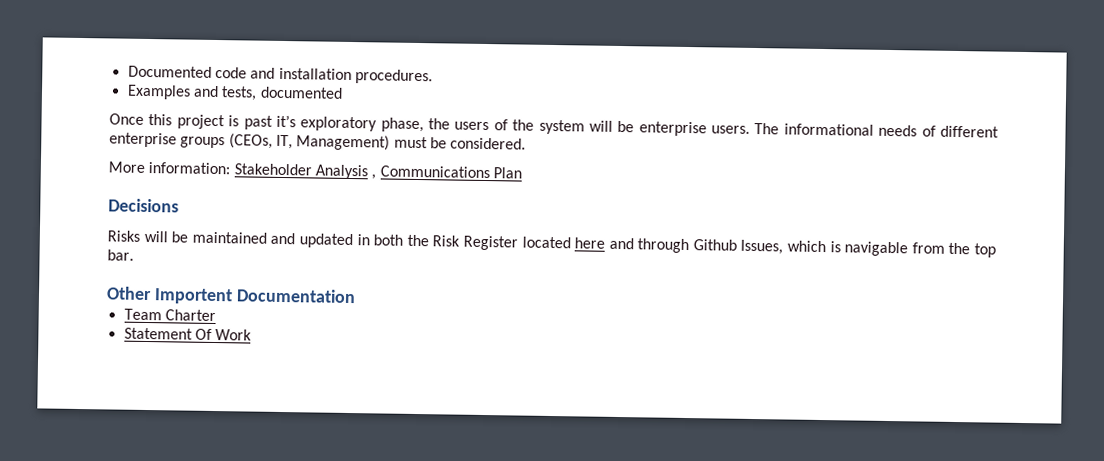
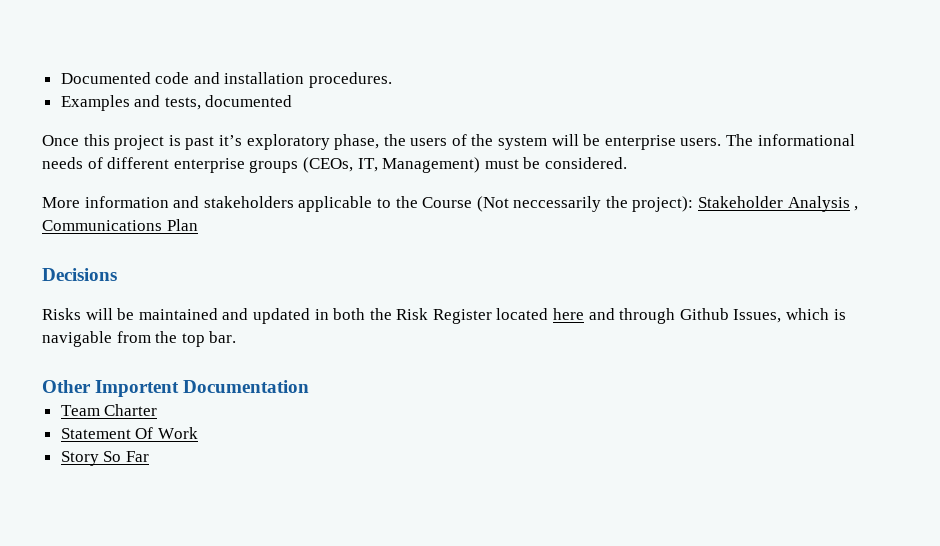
[148,162,231,175] information: -> [84,196,694,212] information and stakeholders applicable to the Course (Not neccessarily the project):
(253, 335) none -> [60,451,149,466] // Story So Far

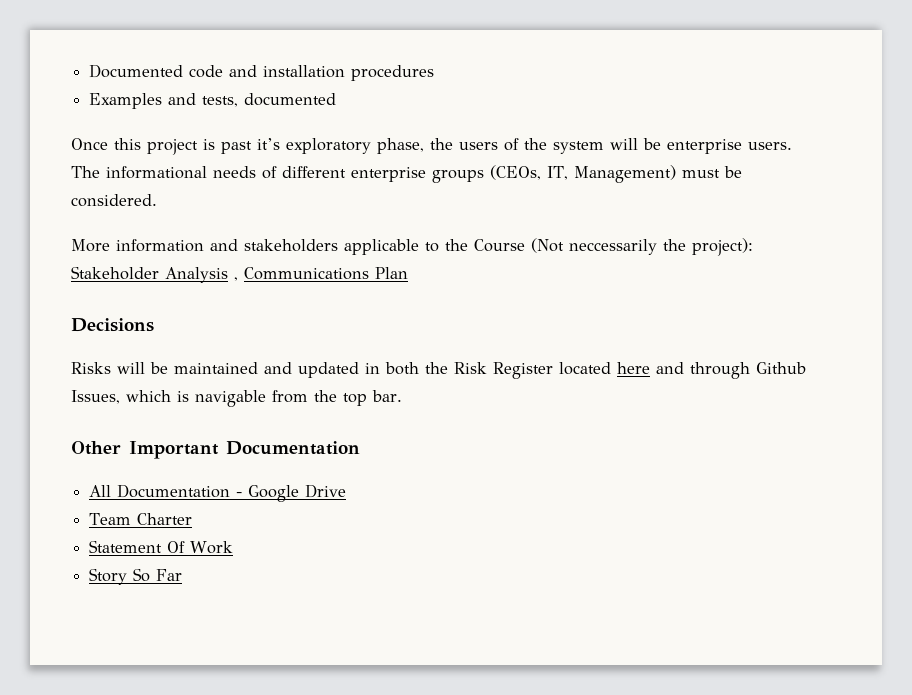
[309,72,393,88] procedures. -> [351,65,435,81] procedures
[95,380,310,397] Importent Documentation -> [129,441,360,459] [89,484,347,502] Important Documentation // All Documentation - Google Drive

